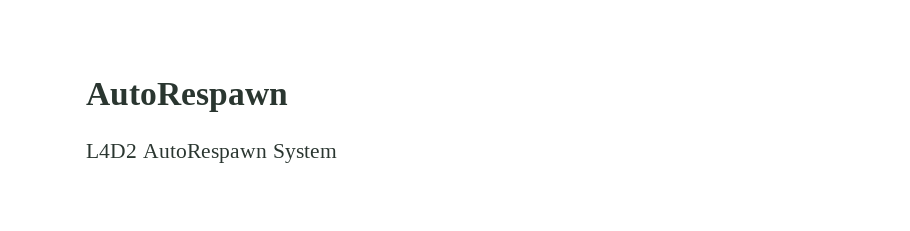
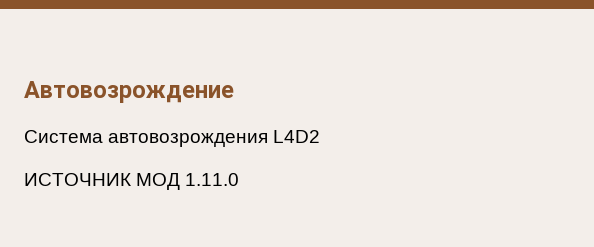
[86,83,288,112] [86,144,337,163] AutoRespawn // L4D2 AutoRespawn System -> [24,81,234,103] [24,130,321,147] [24,173,240,190] Автовозрождение // Система автовозрождения L4D2 // ИСТОЧНИК МОД 1.11.0

